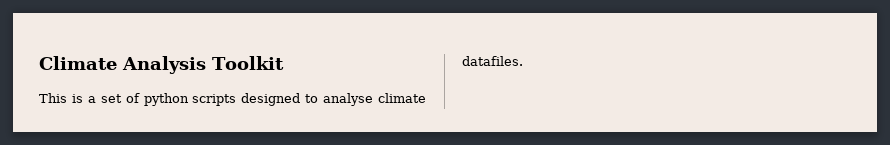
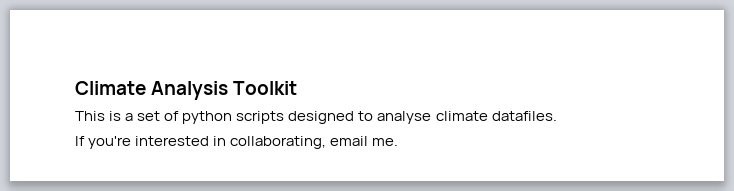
(523, 61) none -> [75,136,399,149] // If you're interested in collaborating, email me.

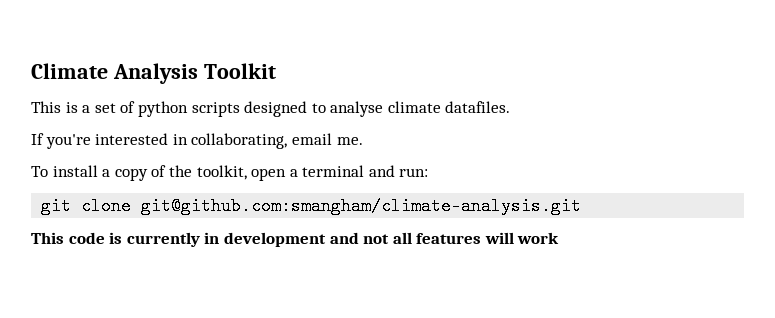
(399, 142) none -> [31,165,429,181] [41,197,582,215] [31,232,560,247] // To install a copy of the toolkit, open a terminal and run: // git clone git@github.com:smangham/climate-analysis.git // This code is currently in development and not all features will work

